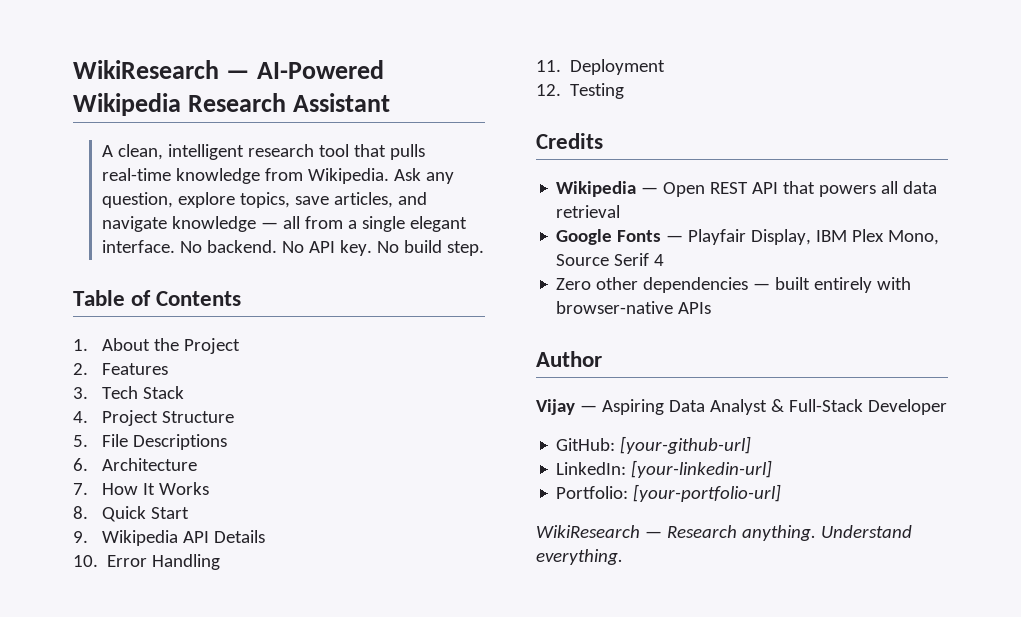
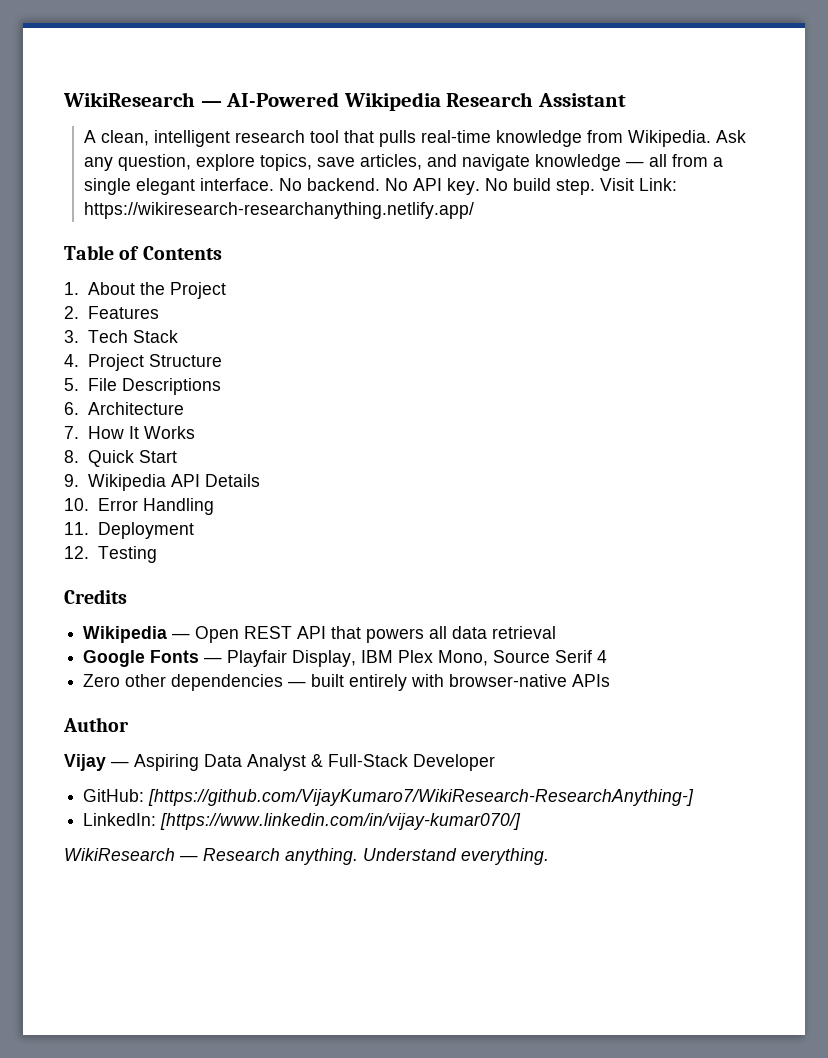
(484, 248) none -> [599,178,677,191] [83,202,474,219] Visit Link: https://wikiresearch-researchanything.netlify.app/
[620,436,752,454] [your-github-url] -> [148,789,695,806] [https://github.com/VijayKumaro7/WikiResearch-ResearchAnything-]
[631,460,773,478] [556,484,782,502] [your-linkedin-url] // Portfolio: [your-portfolio-url] -> [160,813,522,830] [https://www.linkedin.com/in/vijay-kumar070/]

